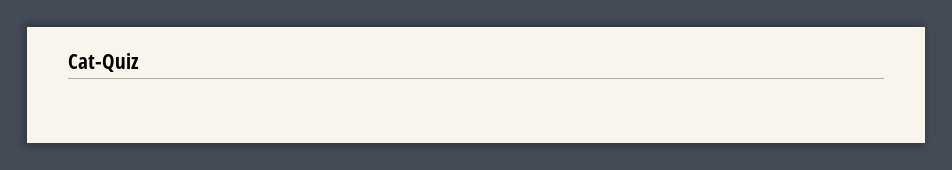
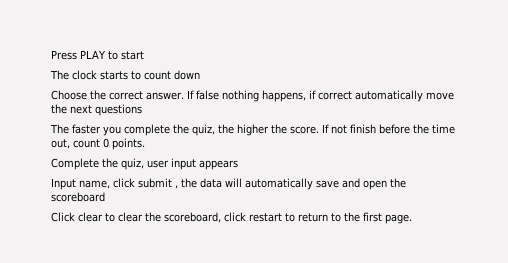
[68,53,139,72] Cat-Quiz -> [51,50,144,60] [50,70,200,80] [51,90,454,102] [51,104,142,116] [50,124,455,136] [51,138,145,150] [51,158,238,170] [51,178,406,190] [51,192,105,202] [51,212,412,224] Press PLAY to start // The clock starts to count down // Choose the correct answer. If false nothing happens, if correct automatically move the next questions // The faster you complete the quiz, the higher the score. If not finish before the time out, count 0 points. // Complete the quiz, user input appears // Input name, click submit , the data will automatically save and open the scoreboard // Click clear to clear the scoreboard, click restart to return to the first page.

